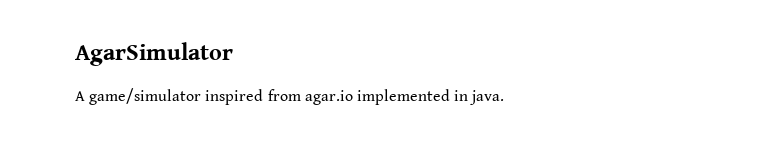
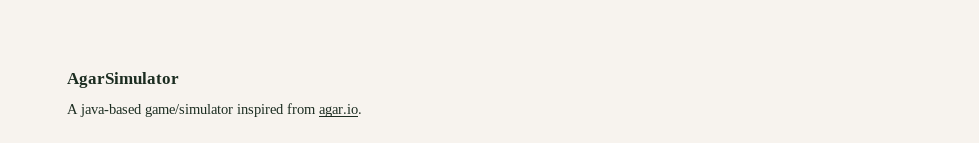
(85, 96) none -> [80,104,142,117] java-based
[304,89,505,105] agar.io implemented in java. -> [319,104,362,117] agar.io.

